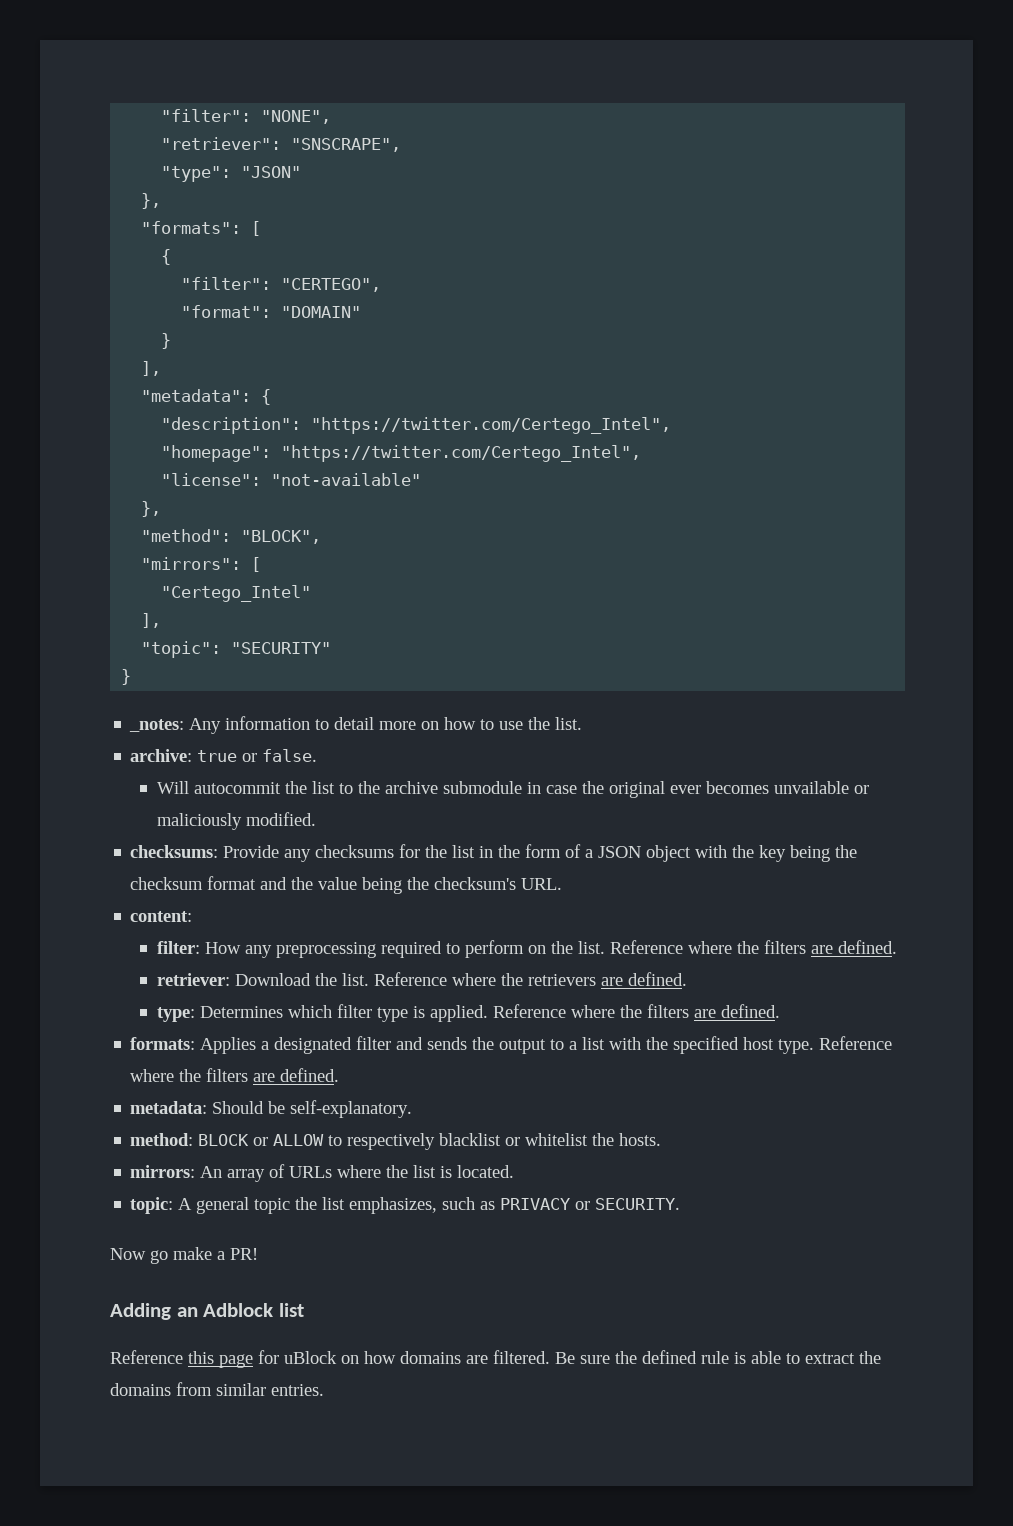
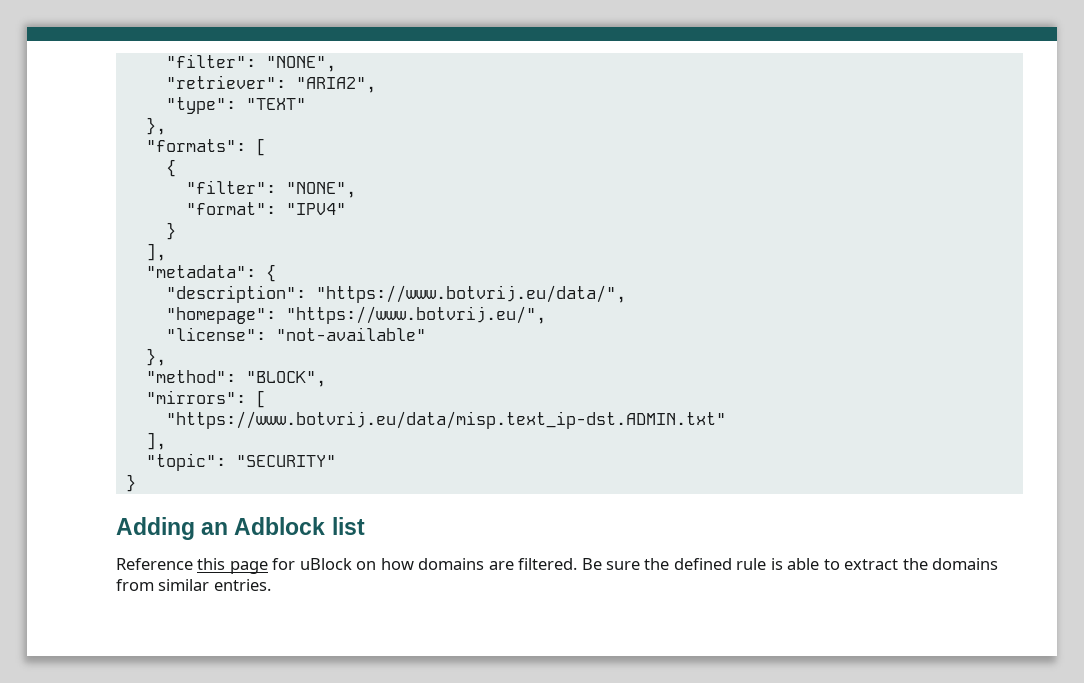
[291,138,402,152] "SNSCRAPE", -> [295,77,376,93] "ARIA2",
[241,166,302,178] "JSON" -> [245,98,306,110] "TEXT"
[281,278,382,292] "CERTEGO", -> [285,182,356,198] "NONE",
[281,306,362,318] "DOMAIN" -> [285,203,346,215] "IPV4"
[311,417,672,434] "https://twitter.com/Certego_Intel", -> [315,285,626,303] "https://www.botvrij.eu/data/",
[281,445,642,462] "https://twitter.com/Certego_Intel", -> [285,306,546,324] "https://www.botvrij.eu/",
[161,585,312,602] "Certego_Intel" -> [165,411,726,429] "https://www.botvrij.eu/data/misp.text_ip-dst.ADMIN.txt"
[129,716,583,734] [130,749,318,762] [156,781,869,798] [156,812,316,830] [130,844,858,862] [130,876,563,894] [130,911,193,922] [156,940,897,958] [156,972,687,986] [156,1004,780,1022] [130,1036,893,1054] [130,1068,340,1082] [130,1100,413,1118] [130,1133,662,1150] [130,1164,515,1182] [130,1197,681,1214] [110,1247,258,1264] // _notes: Any information to detail more on how to use the list. // archive: true or false. // Will autocommit the list to the archive submodule in case the original ever becomes unvailable or maliciously modified. // checksums: Provide any checksums for the list in the form of a JSON object with the key being the checksum format and the value being the checksum's URL. // content: // filter: How any preprocessing required to perform on the list. Reference where the filters are defined. // retriever: Download the list. Reference where the retrievers are defined. // type: Determines which filter type is applied. Reference where the filters are defined. // formats: Applies a designated filter and sends the output to a list with the specified host type. Reference where the filters are defined. // metadata: Should be self-explanatory. // method: BLOCK or ALLOW to respectively blacklist or whitelist the hosts. // mirrors: An array of URLs where the list is located. // topic: A general topic the list emphasizes, such as PRIVACY or SECURITY. // Now go make a PR! -> (136, 483) none

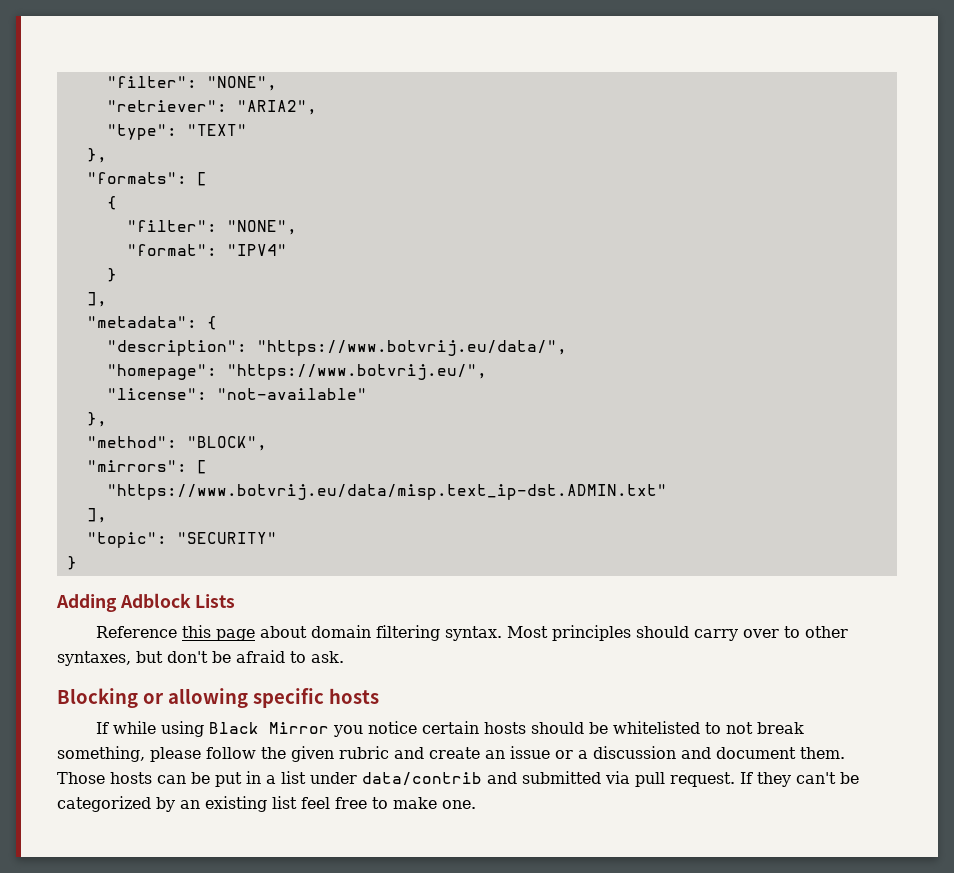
[201,517,365,535] an Adblock list -> [119,593,236,608] Adblock Lists
[272,558,999,570] [116,579,271,591] for uBlock on how domains are filtered. Be sure the defined rule is able to extract the domains from similar entries. -> [260,625,849,641] [57,650,344,666] [57,688,379,708] [96,721,805,737] [57,746,845,762] [57,771,859,787] [57,796,476,812] about domain filtering syntax. Most principles should carry over to other syntaxes, but don't be afraid to ask. // Blocking or allowing specific hosts // If while using Black Mirror you notice certain hosts should be whitelisted to not break something, please follow the given rubric and create an issue or a discussion and document them. Those hosts can be put in a list under data/contrib and submitted via pull request. If they can't be categorized by an existing list feel free to make one.

